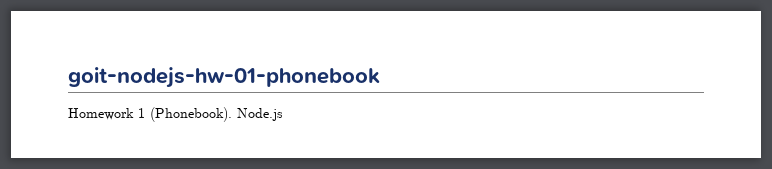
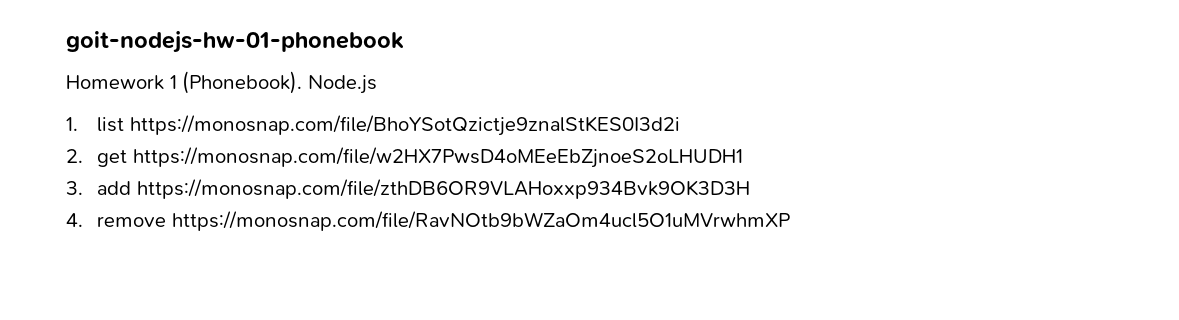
(283, 114) none -> [66,115,680,136] [66,147,743,168] [66,179,750,199] [66,211,790,231] // 1. list https://monosnap.com/file/BhoYSotQzictje9znalStKES0I3d2i // 2. get https://monosnap.com/file/w2HX7PwsD4oMEeEbZjnoeS2oLHUDH1 // 3. add https://monosnap.com/file/zthDB6OR9VLAHoxxp934Bvk9OK3D3H // 4. remove https://monosnap.com/file/RavNOtb9bWZaOm4ucl5O1uMVrwhmXP

